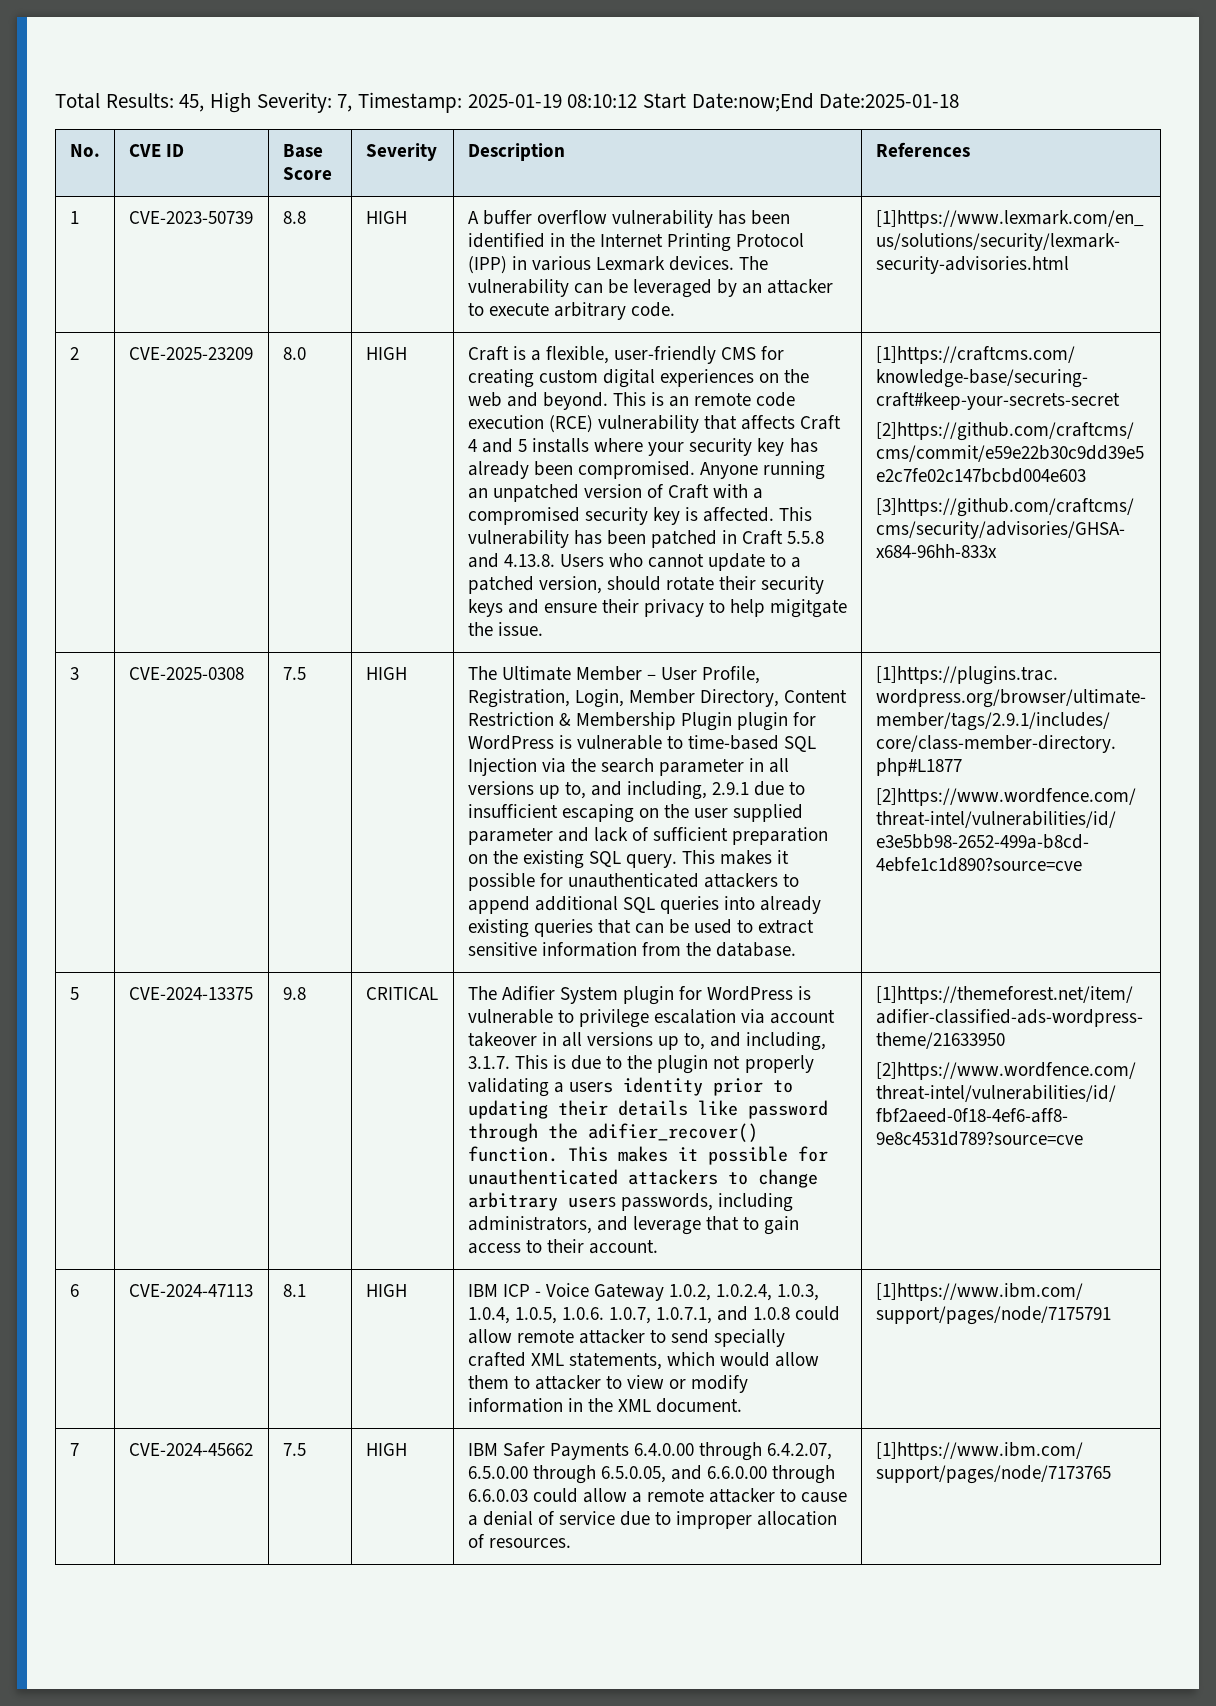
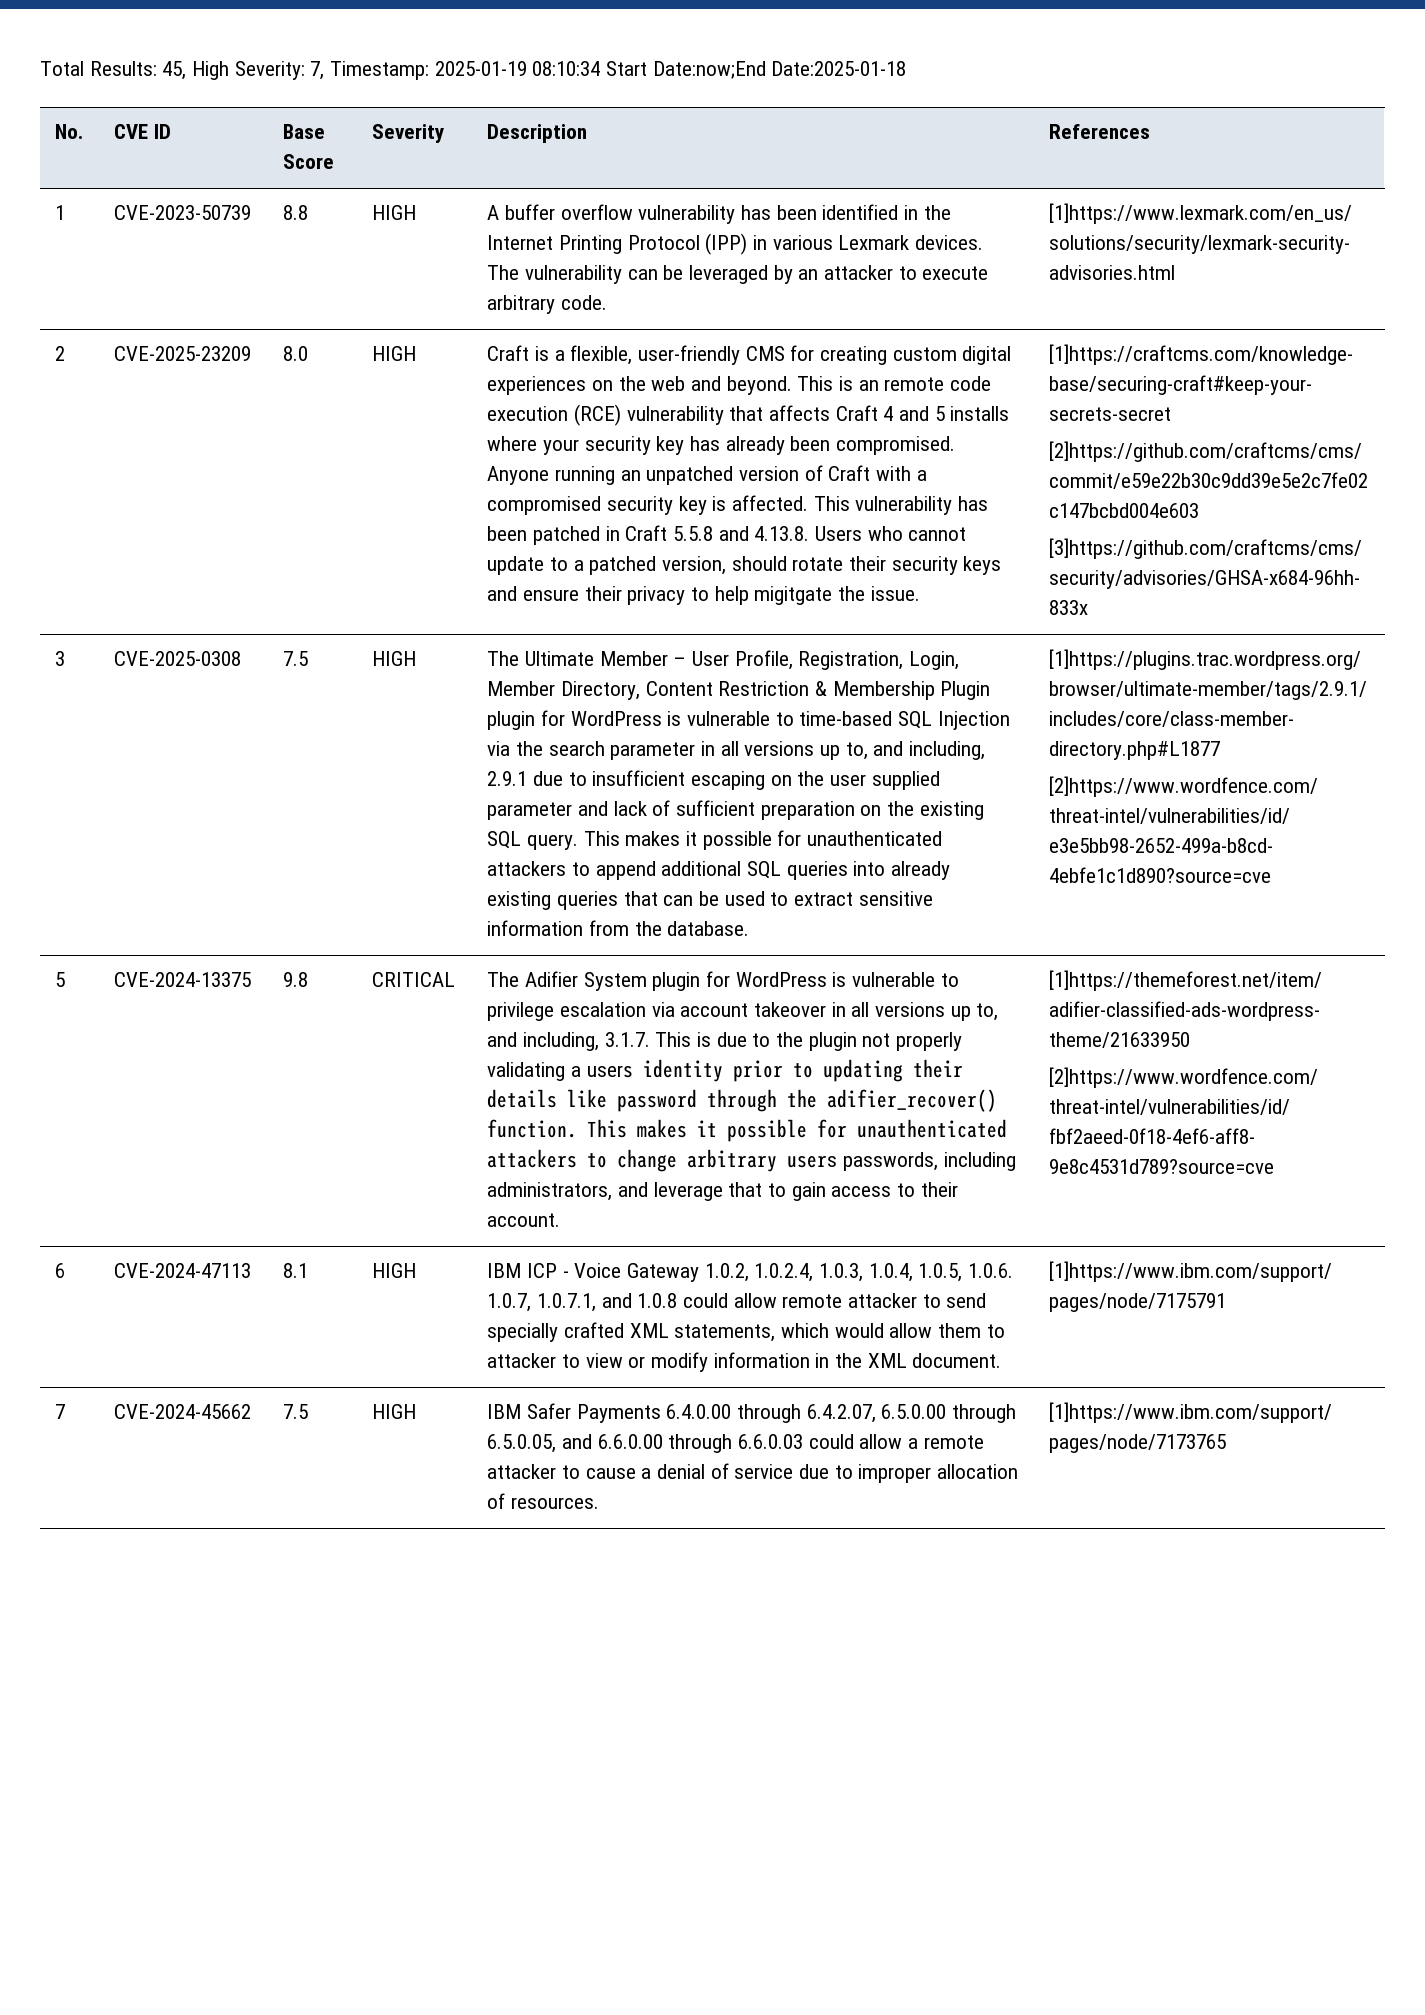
[567,94,638,108] 08:10:12 -> [532,61,601,76] 08:10:34

